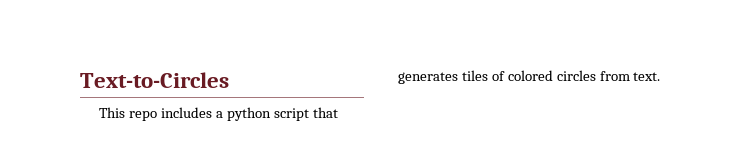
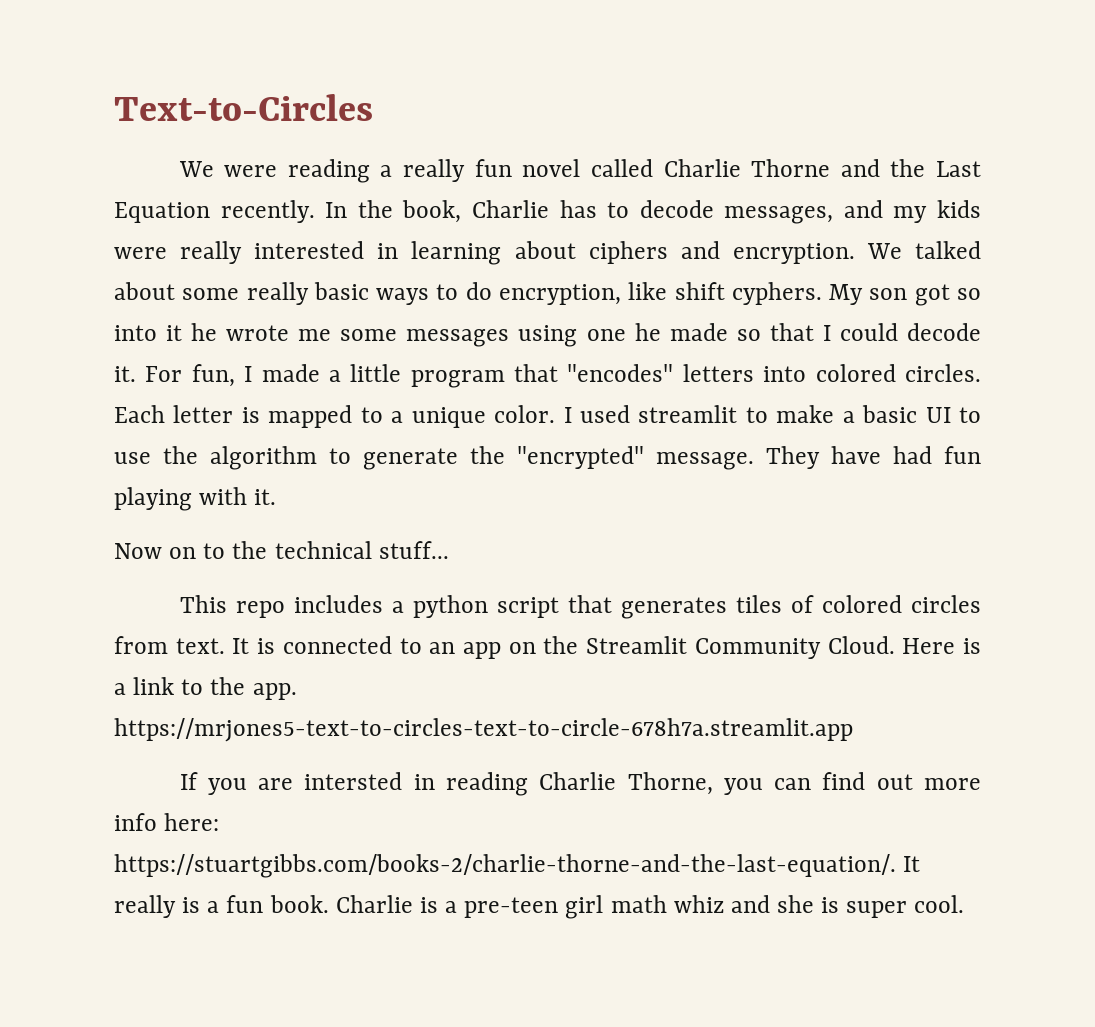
(229, 80) none -> [178,159,981,183] [114,200,982,224] [114,241,982,265] [114,282,982,306] [114,323,982,347] [114,364,981,388] [114,405,981,428] [114,446,981,470] [114,487,277,511] [114,541,449,559] // We were reading a really fun novel called Charlie Thorne and the Last Equation recently. In the book, Charlie has to decode messages, and my kids were really interested in learning about ciphers and encryption. We talked about some really basic ways to do encryption, like shift cyphers. My son got so into it he wrote me some messages using one he made so that I could decode it. For fun, I made a little program that "encodes" letters into colored circles. Each letter is mapped to a unique color. I used streamlit to make a basic UI to use the algorithm to generate the "encrypted" message. They have had fun playing with it. // Now on to the technical stuff...
(661, 76) none -> [232,636,981,659] [114,677,297,700] [114,718,853,742] [179,772,982,796] [114,813,220,831] [114,854,921,878] [114,895,965,919] It is connected to an app on the Streamlit Community Cloud. Here is a link to the app. https://mrjones5-text-to-circles-text-to-circle-678h7a.streamlit.app // If you are intersted in reading Charlie Thorne, you can find out more info here: https://stuartgibbs.com/books-2/charlie-thorne-and-the-last-equation/. It really is a fun book. Charlie is a pre-teen girl math whiz and she is super cool.

